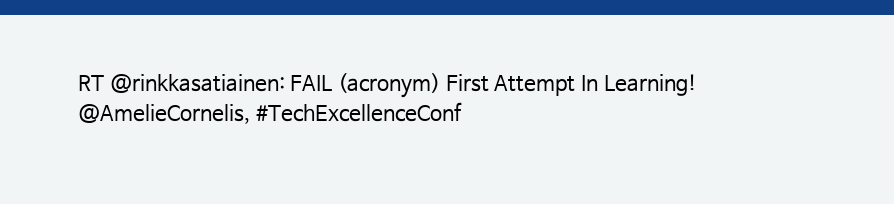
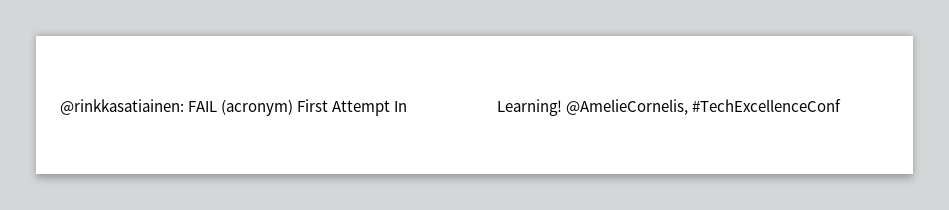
[78,75,104,91] RT -> (60, 107) none

